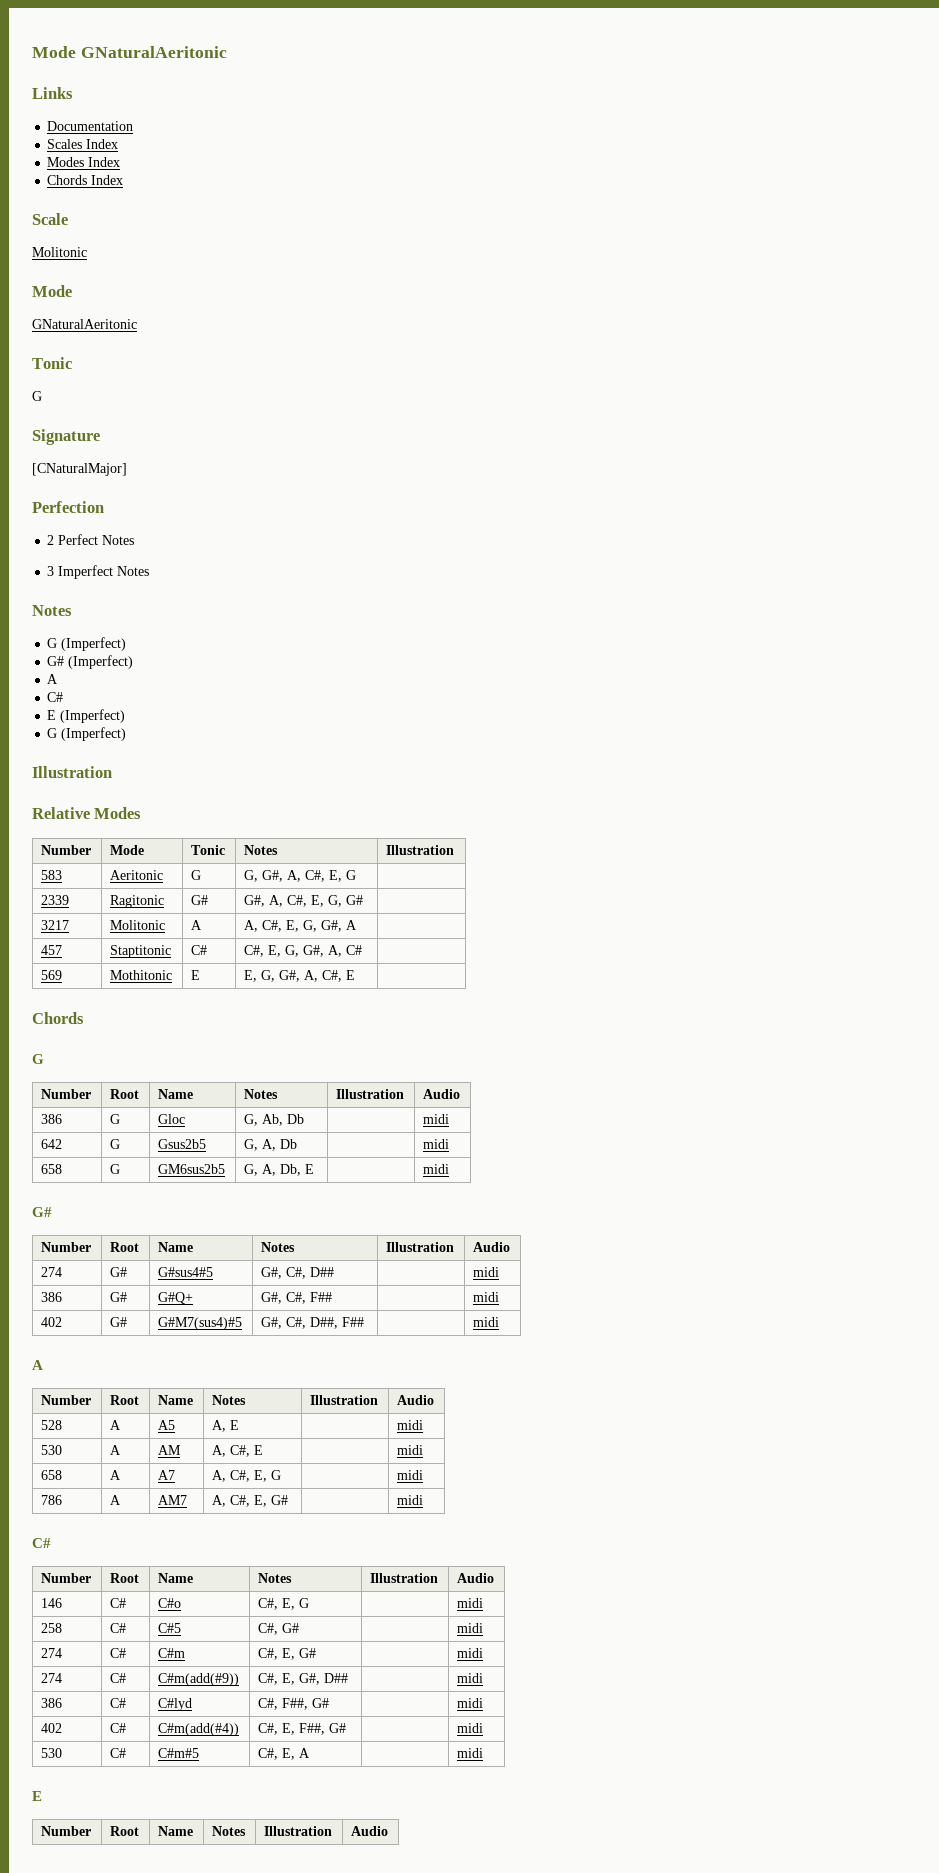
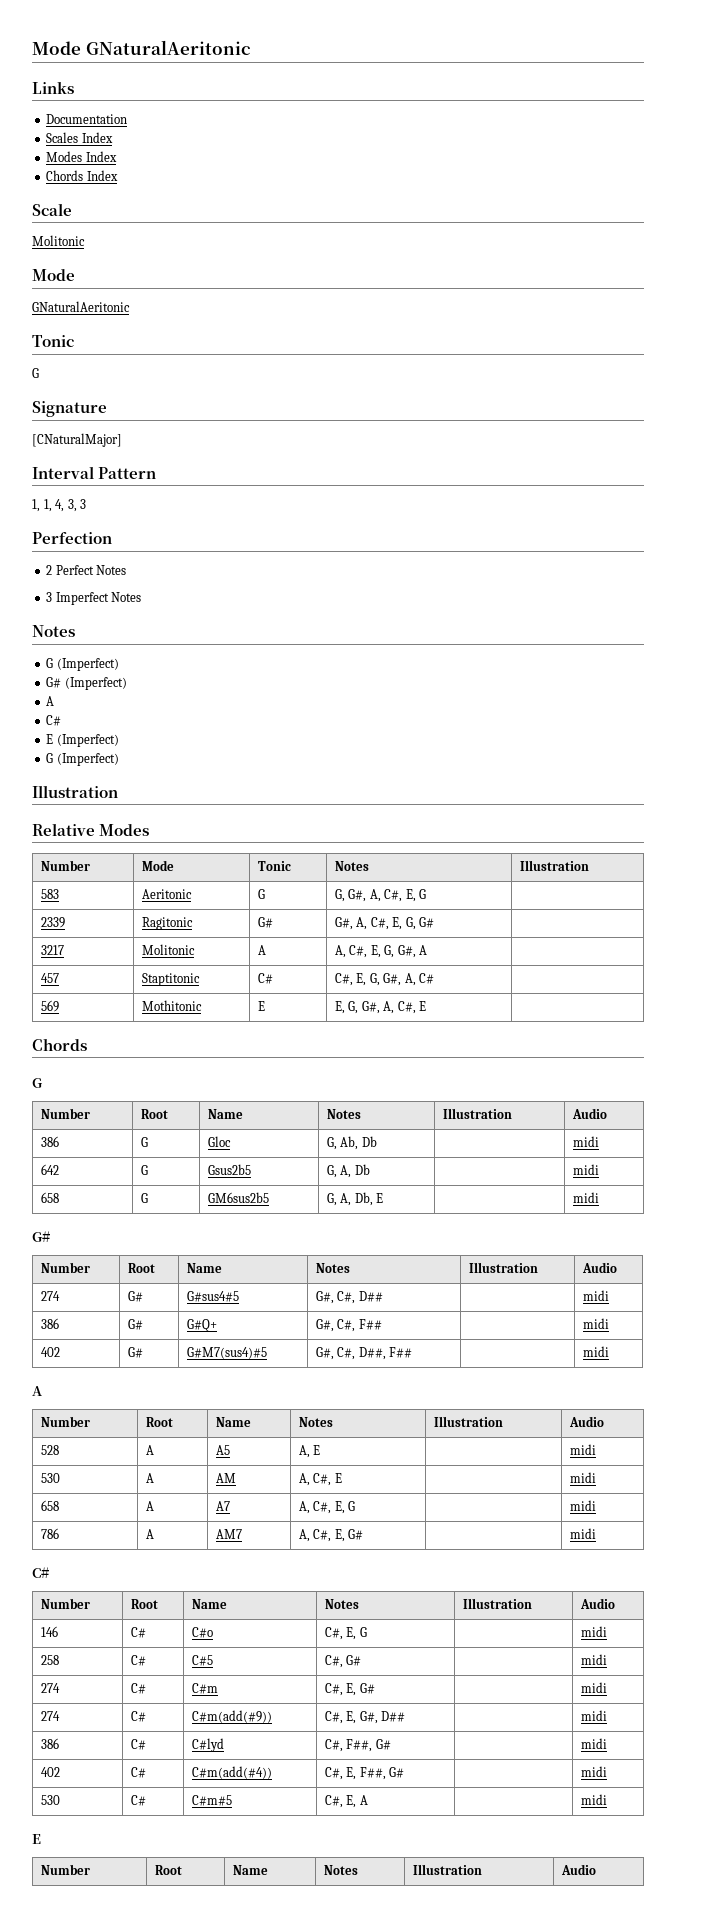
(127, 469) none -> [32,466,157,479] [32,499,87,512] // Interval Pattern // 1, 1, 4, 3, 3

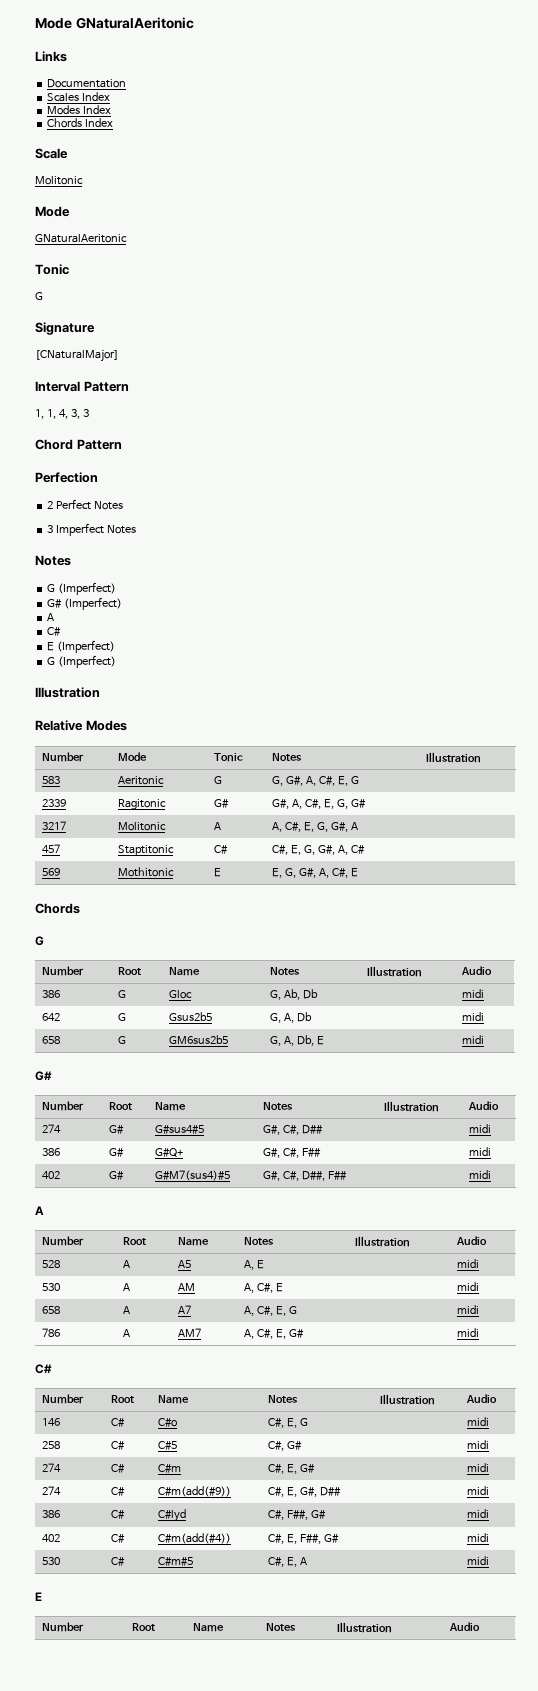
(87, 504) none -> [35,439,122,450] // Chord Pattern

